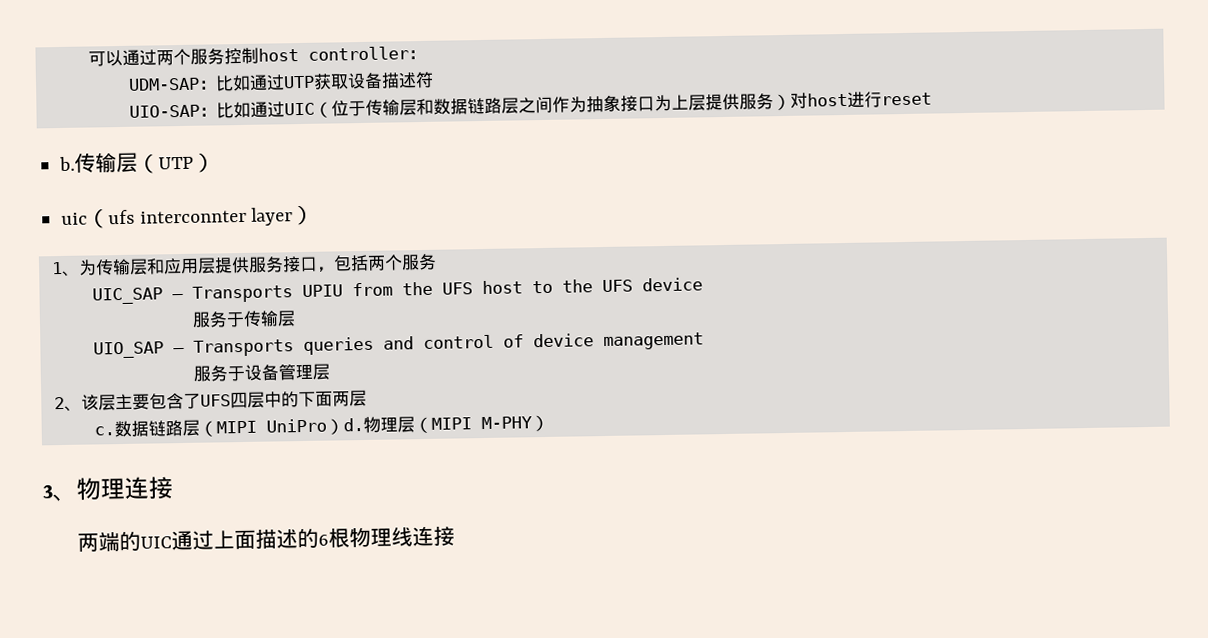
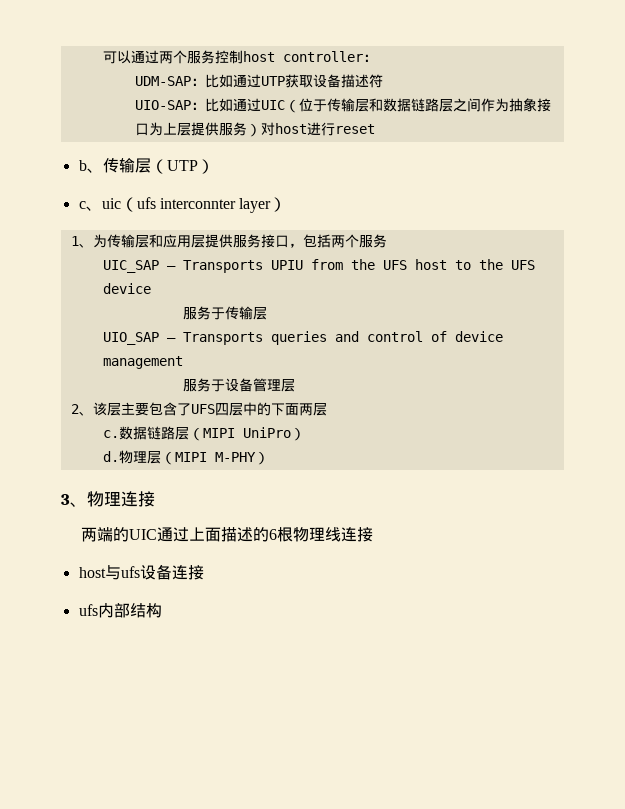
[59,156,76,172] b. -> [78,160,103,173] b、
(216, 162) none -> [78,201,102,211] c、
(344, 426) none -> (305, 434) //
(456, 536) none -> [78,564,204,580] [78,603,162,618] // host与ufs设备连接 // ufs内部结构

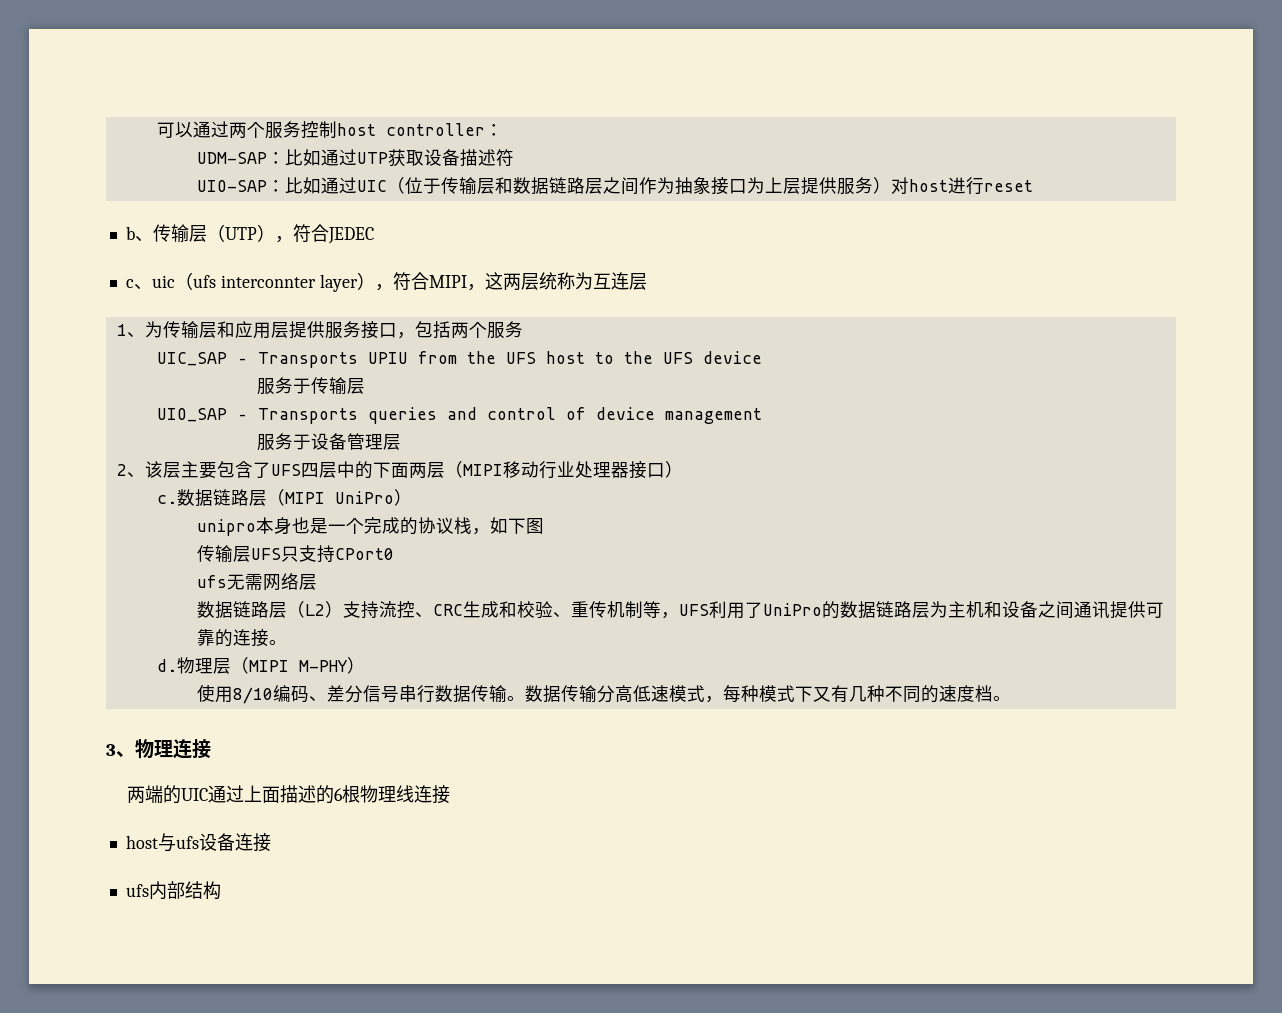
(214, 166) none -> [274,224,374,244] ，符合JEDEC
(287, 204) none -> [374,272,647,291] ，符合MIPI，这两层统称为互连层
(327, 409) none -> [444,461,683,479] （MIPI移动行业处理器接口）
(305, 434) none -> [196,517,544,536] [196,545,394,563] [196,573,317,591] [196,601,1164,619] [196,629,287,647] // unipro本身也是一个完成的协议栈，如下图 // 传输层UFS只支持CPort0 // ufs无需网络层 // 数据链路层（L2）支持流控、CRC生成和校验、重传机制等，UFS利用了UniPro的数据链路层为主机和设备之间通讯提供可靠的连接。
(269, 458) none -> [196,684,1011,704] // 使用8/10编码、差分信号串行数据传输。数据传输分高低速模式，每种模式下又有几种不同的速度档。

